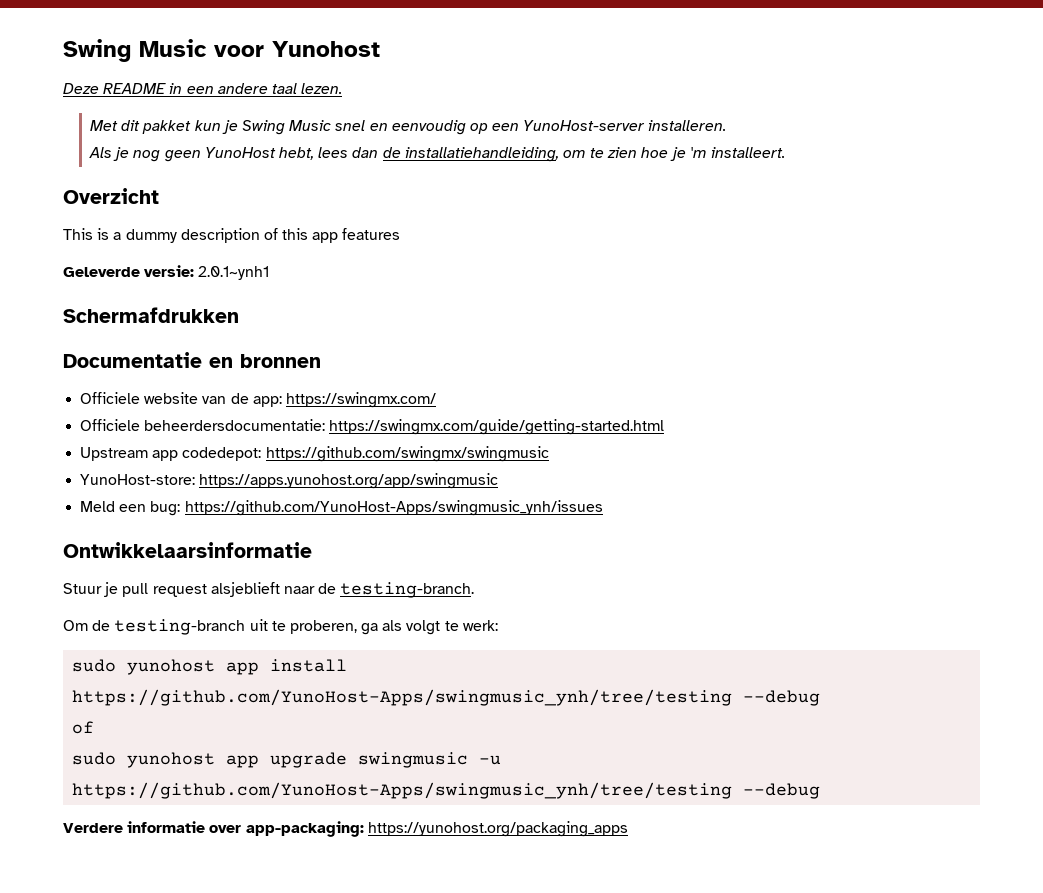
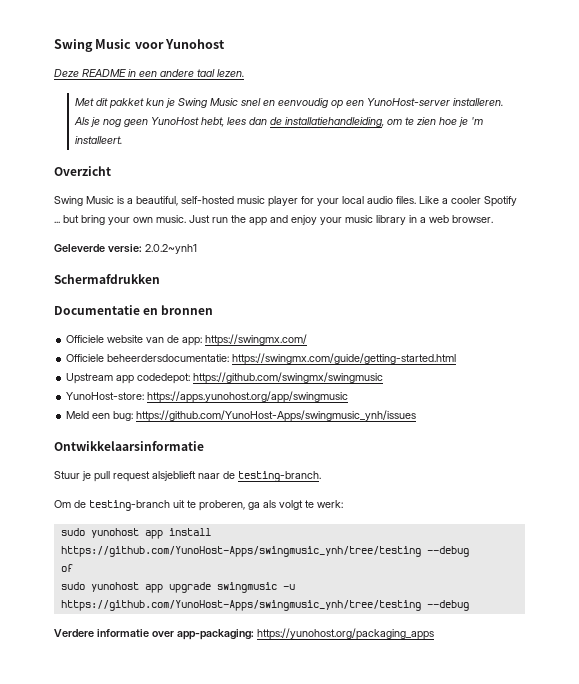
[63,228,401,243] This is a dummy description of this app features -> [54,196,517,207] [54,215,493,226] Swing Music is a beautiful, self-hosted music player for your local audio files. Like a cooler Spotify ... but bring your own music. Just run the app and enjoy your music library in a web browser.
[198,266,270,280] 2.0.1~ynh1 -> [145,244,197,254] 2.0.2~ynh1

